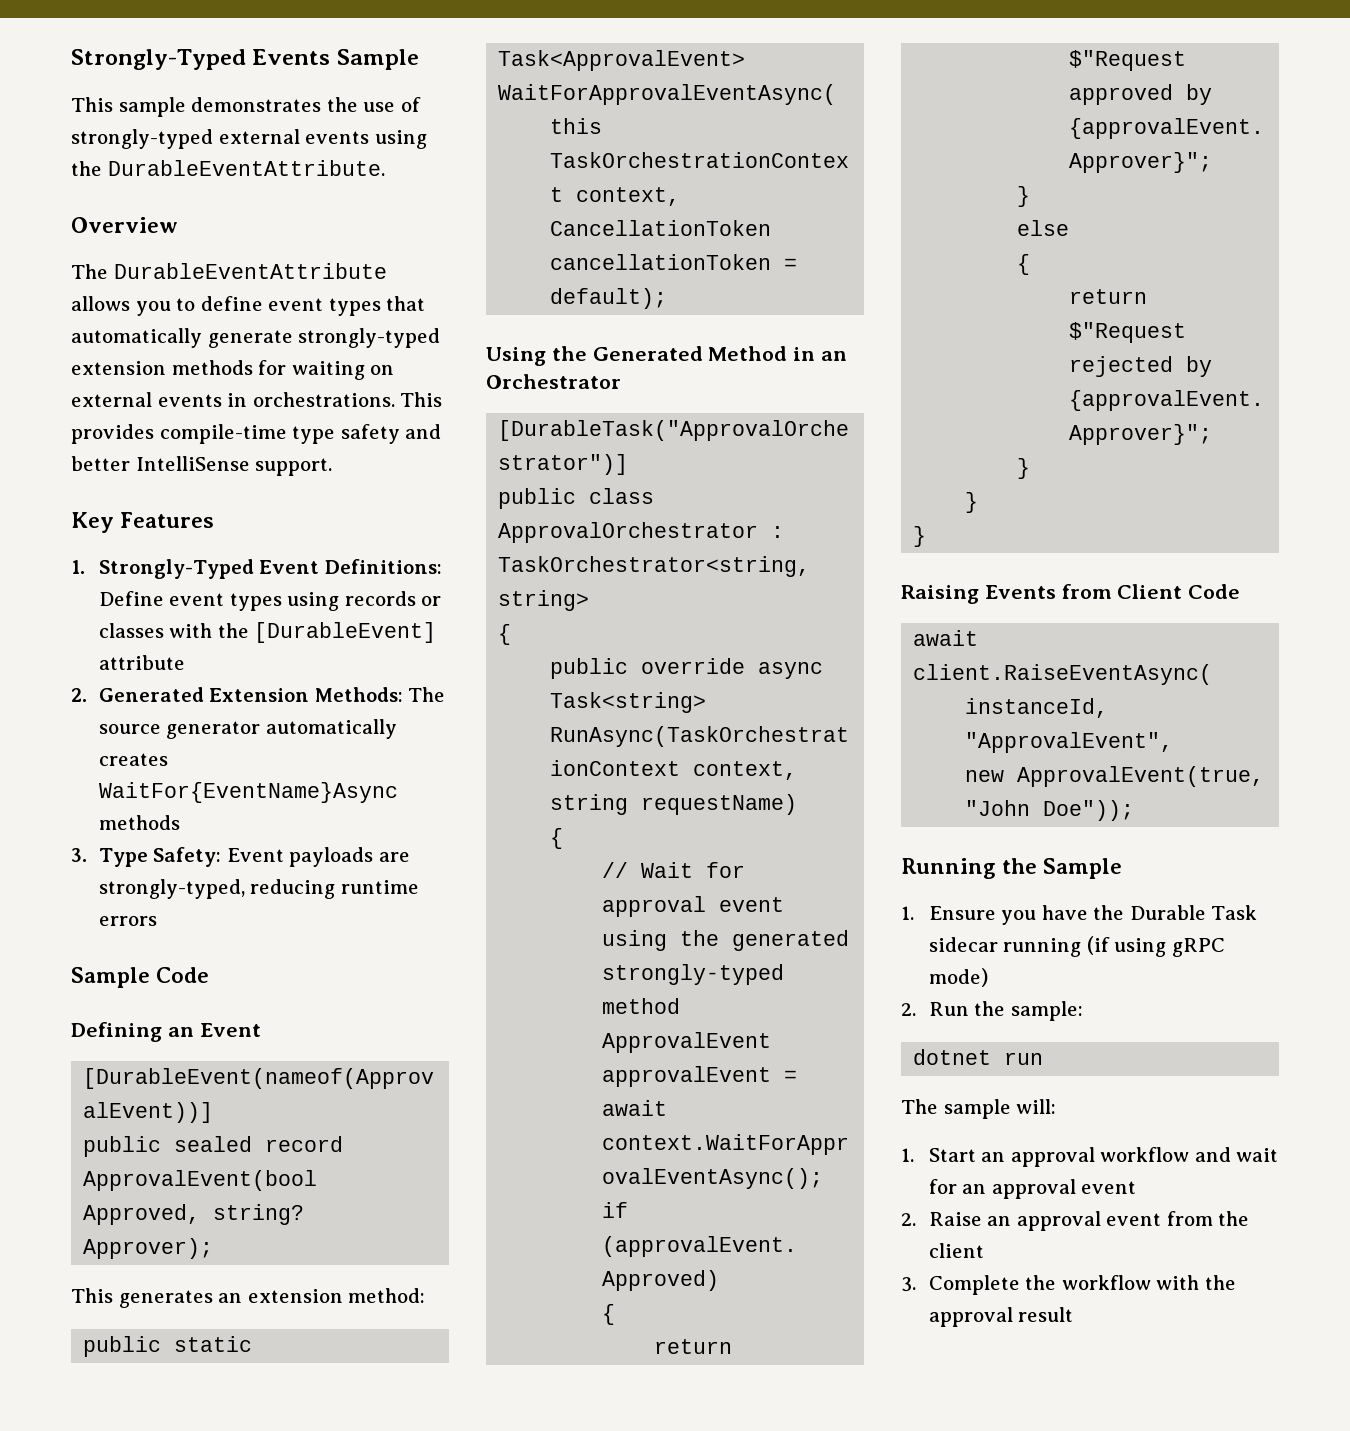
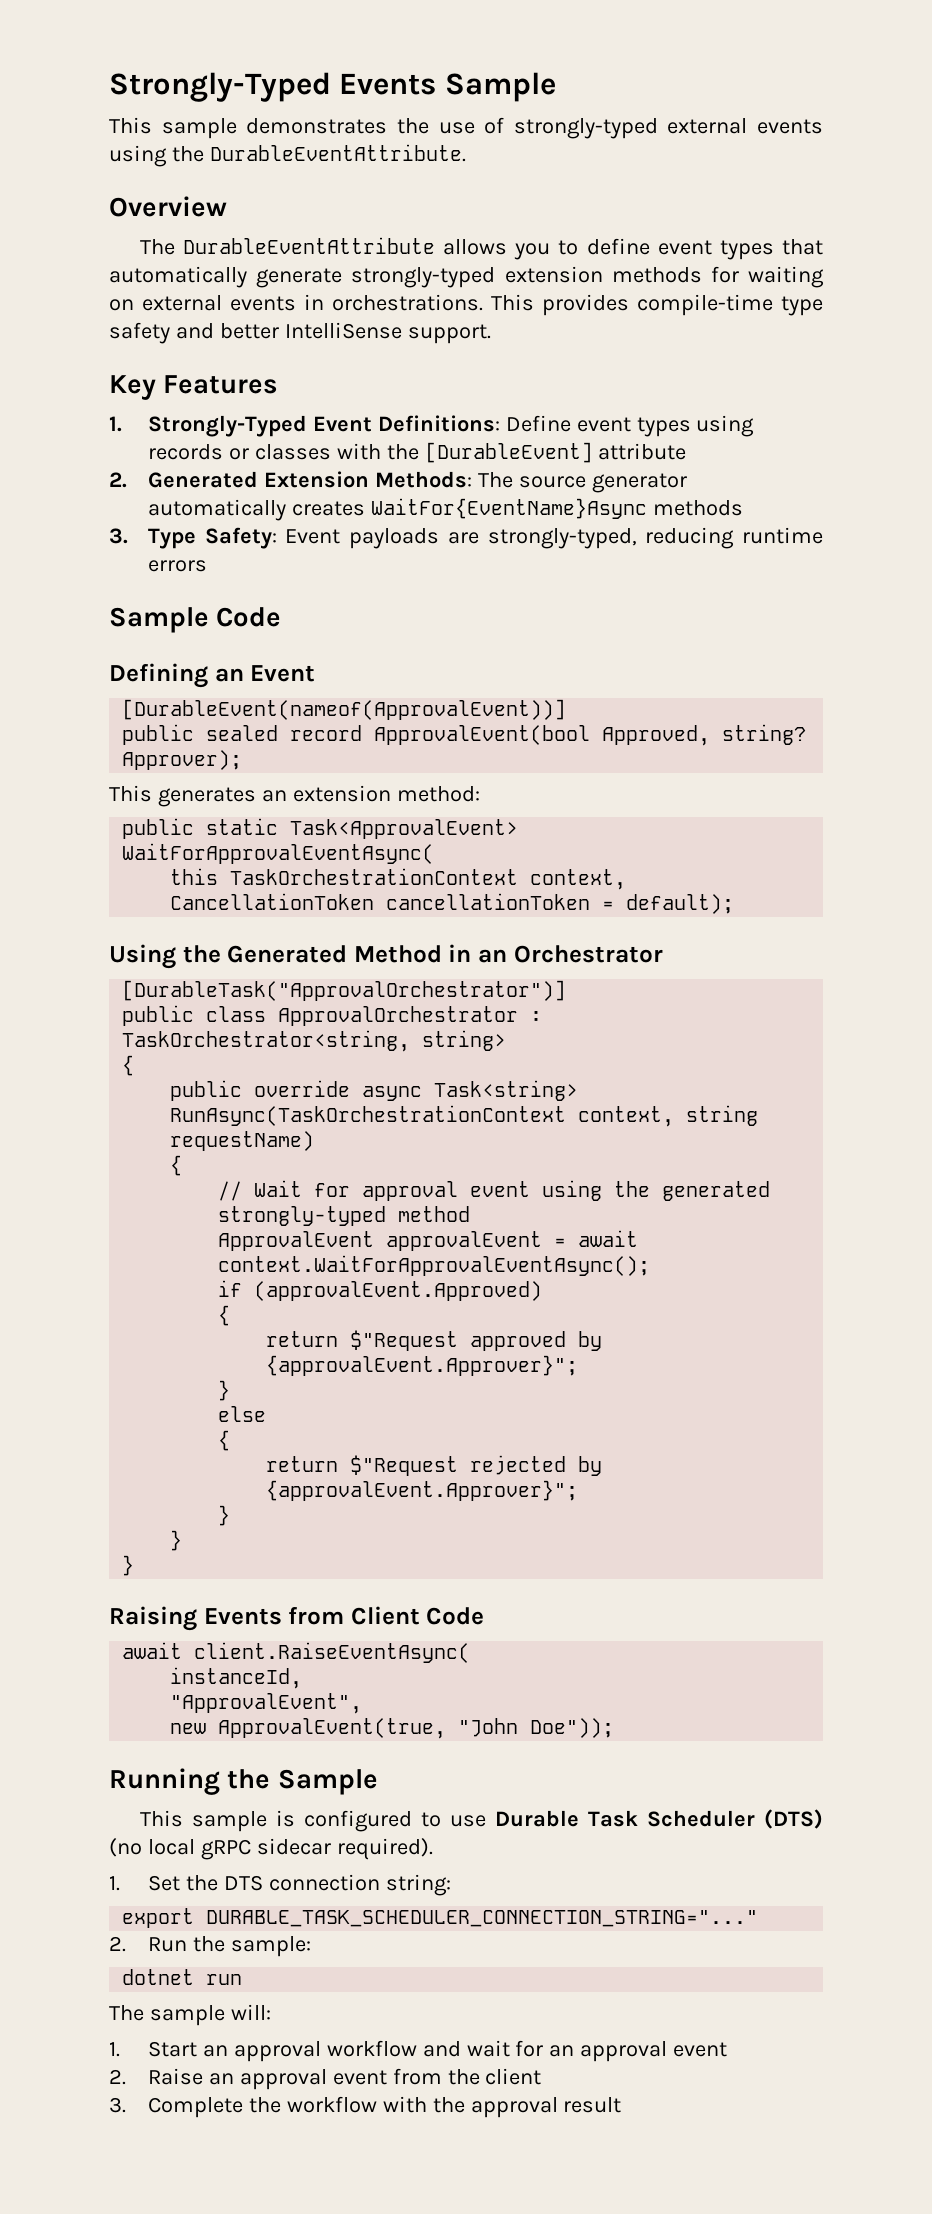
[901,905,1258,925] [928,936,1225,957] [928,968,988,987] 1. Ensure you have the Durable Task sidecar running (if using gRPC mode) -> [139,1809,823,1832] [109,1838,433,1860] [109,1874,451,1896] [122,1908,759,1928] This sample is configured to use Durable Task Scheduler (DTS) (no local gRPC sidecar required). // 1. Set the DTS connection string: // export DURABLE_TASK_SCHEDULER_CONNECTION_STRING="..."

